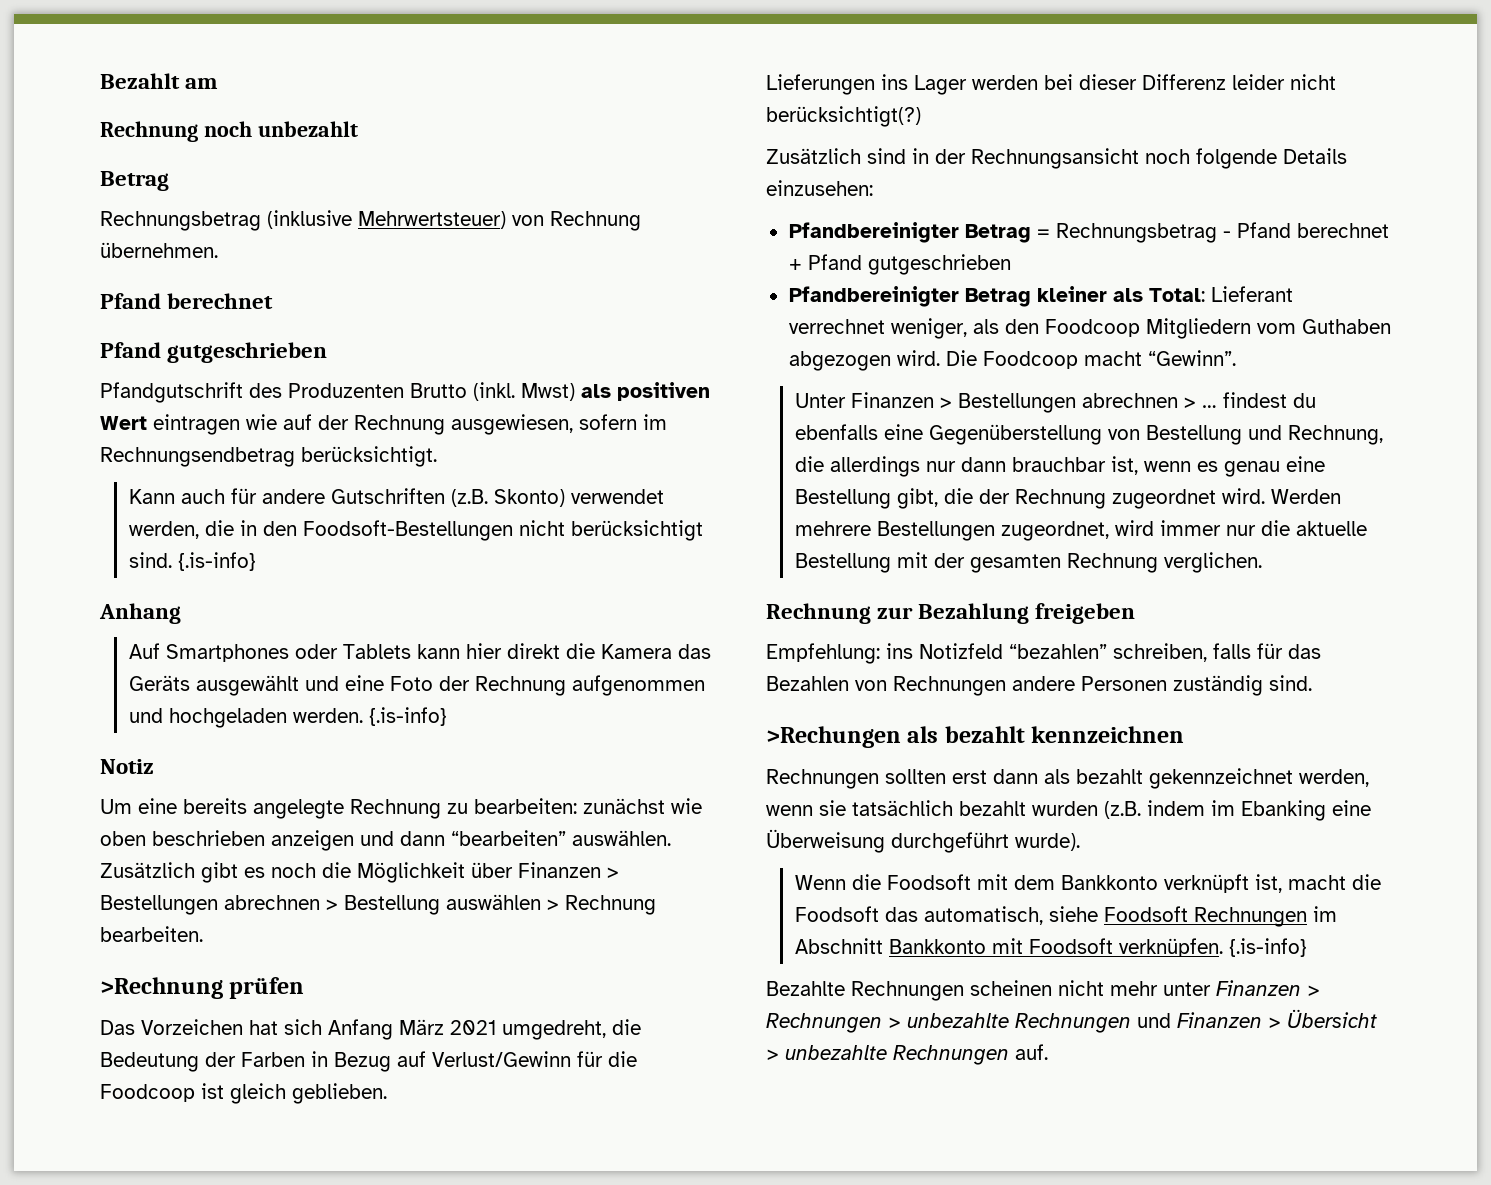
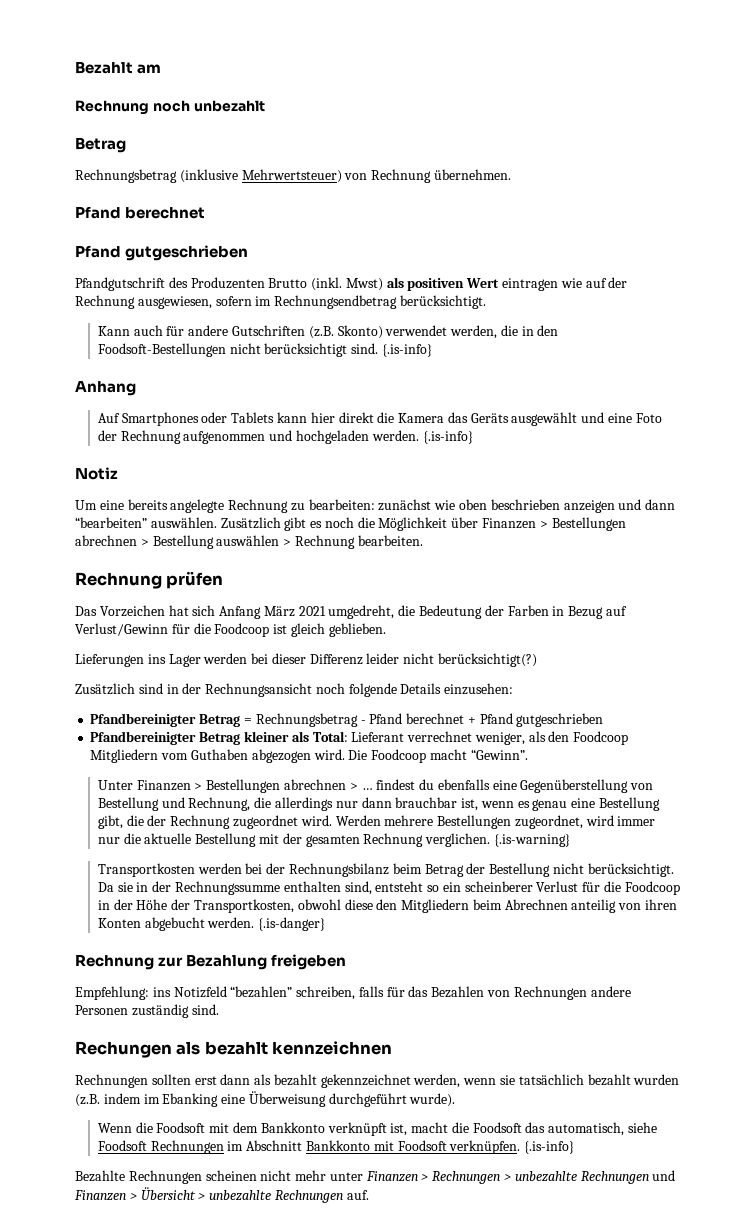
[100,977,223,999] >Rechnung -> [75,572,162,589] Rechnung
(1262, 562) none -> [493,834,570,847] [97,863,674,877] [97,881,680,895] [97,899,678,913] [97,917,326,931] {.is-warning} // Transportkosten werden bei der Rechnungsbilanz beim Betrag der Bestellung nicht berücksichtigt. Da sie in der Rechnungssumme enthalten sind, entsteht so ein scheinberer Verlust für die Foodcoop in der Höhe der Transportkosten, obwohl diese den Mitgliedern beim Abrechnen anteilig von ihren Konten abgebucht werden. {.is-danger}
[766,726,901,748] >Rechungen -> [75,1041,172,1058] Rechungen

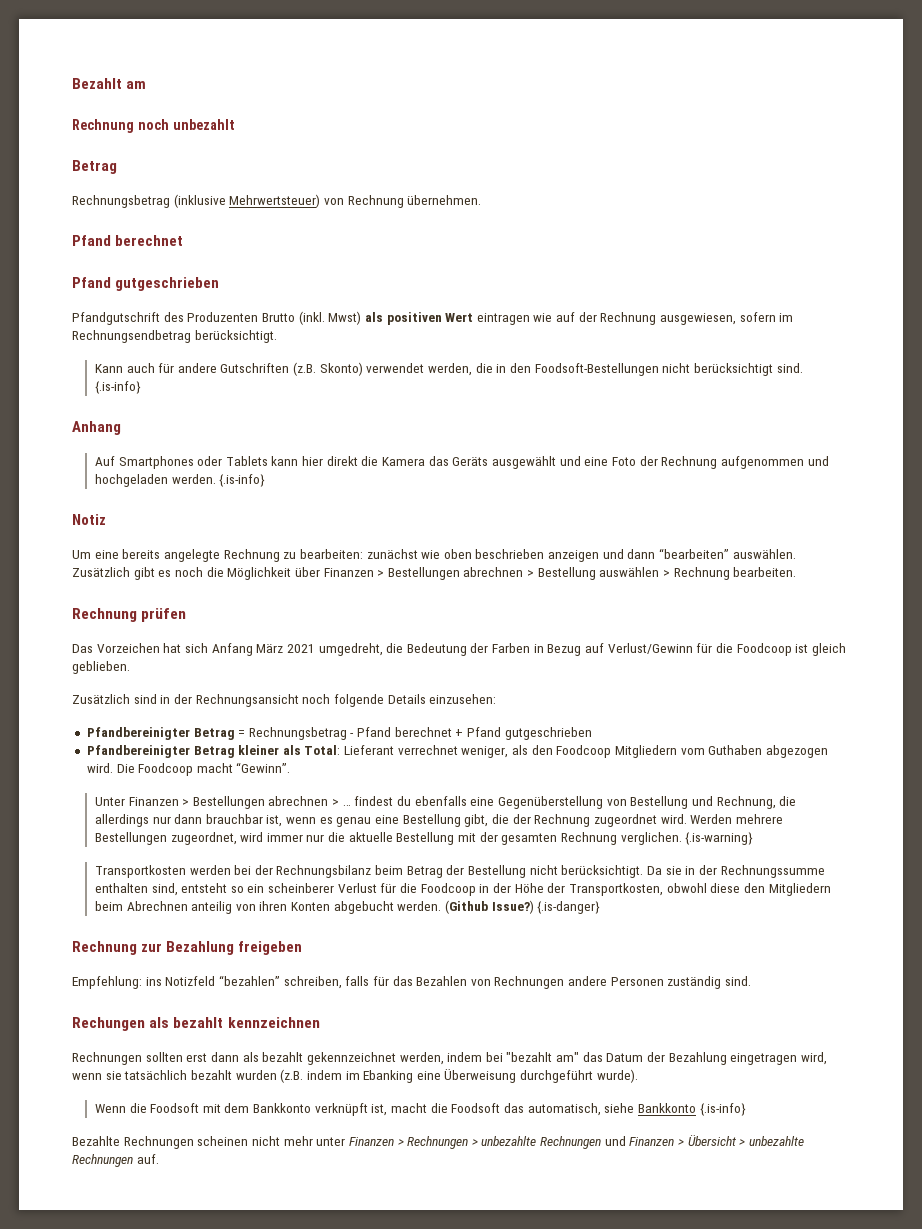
[75,653,538,667] // Lieferungen ins Lager werden bei dieser Differenz leider nicht berücksichtigt(?) -> (130, 667) none
(255, 922) none -> [445,900,534,914] (Github Issue?)
(461, 1081) none -> [447,1052,827,1065] indem bei "bezahlt am" das Datum der Bezahlung eingetragen wird,
[97,1140,521,1154] Foodsoft Rechnungen im Abschnitt Bankkonto mit Foodsoft verknüpfen. -> [637,1103,696,1113] Bankkonto

